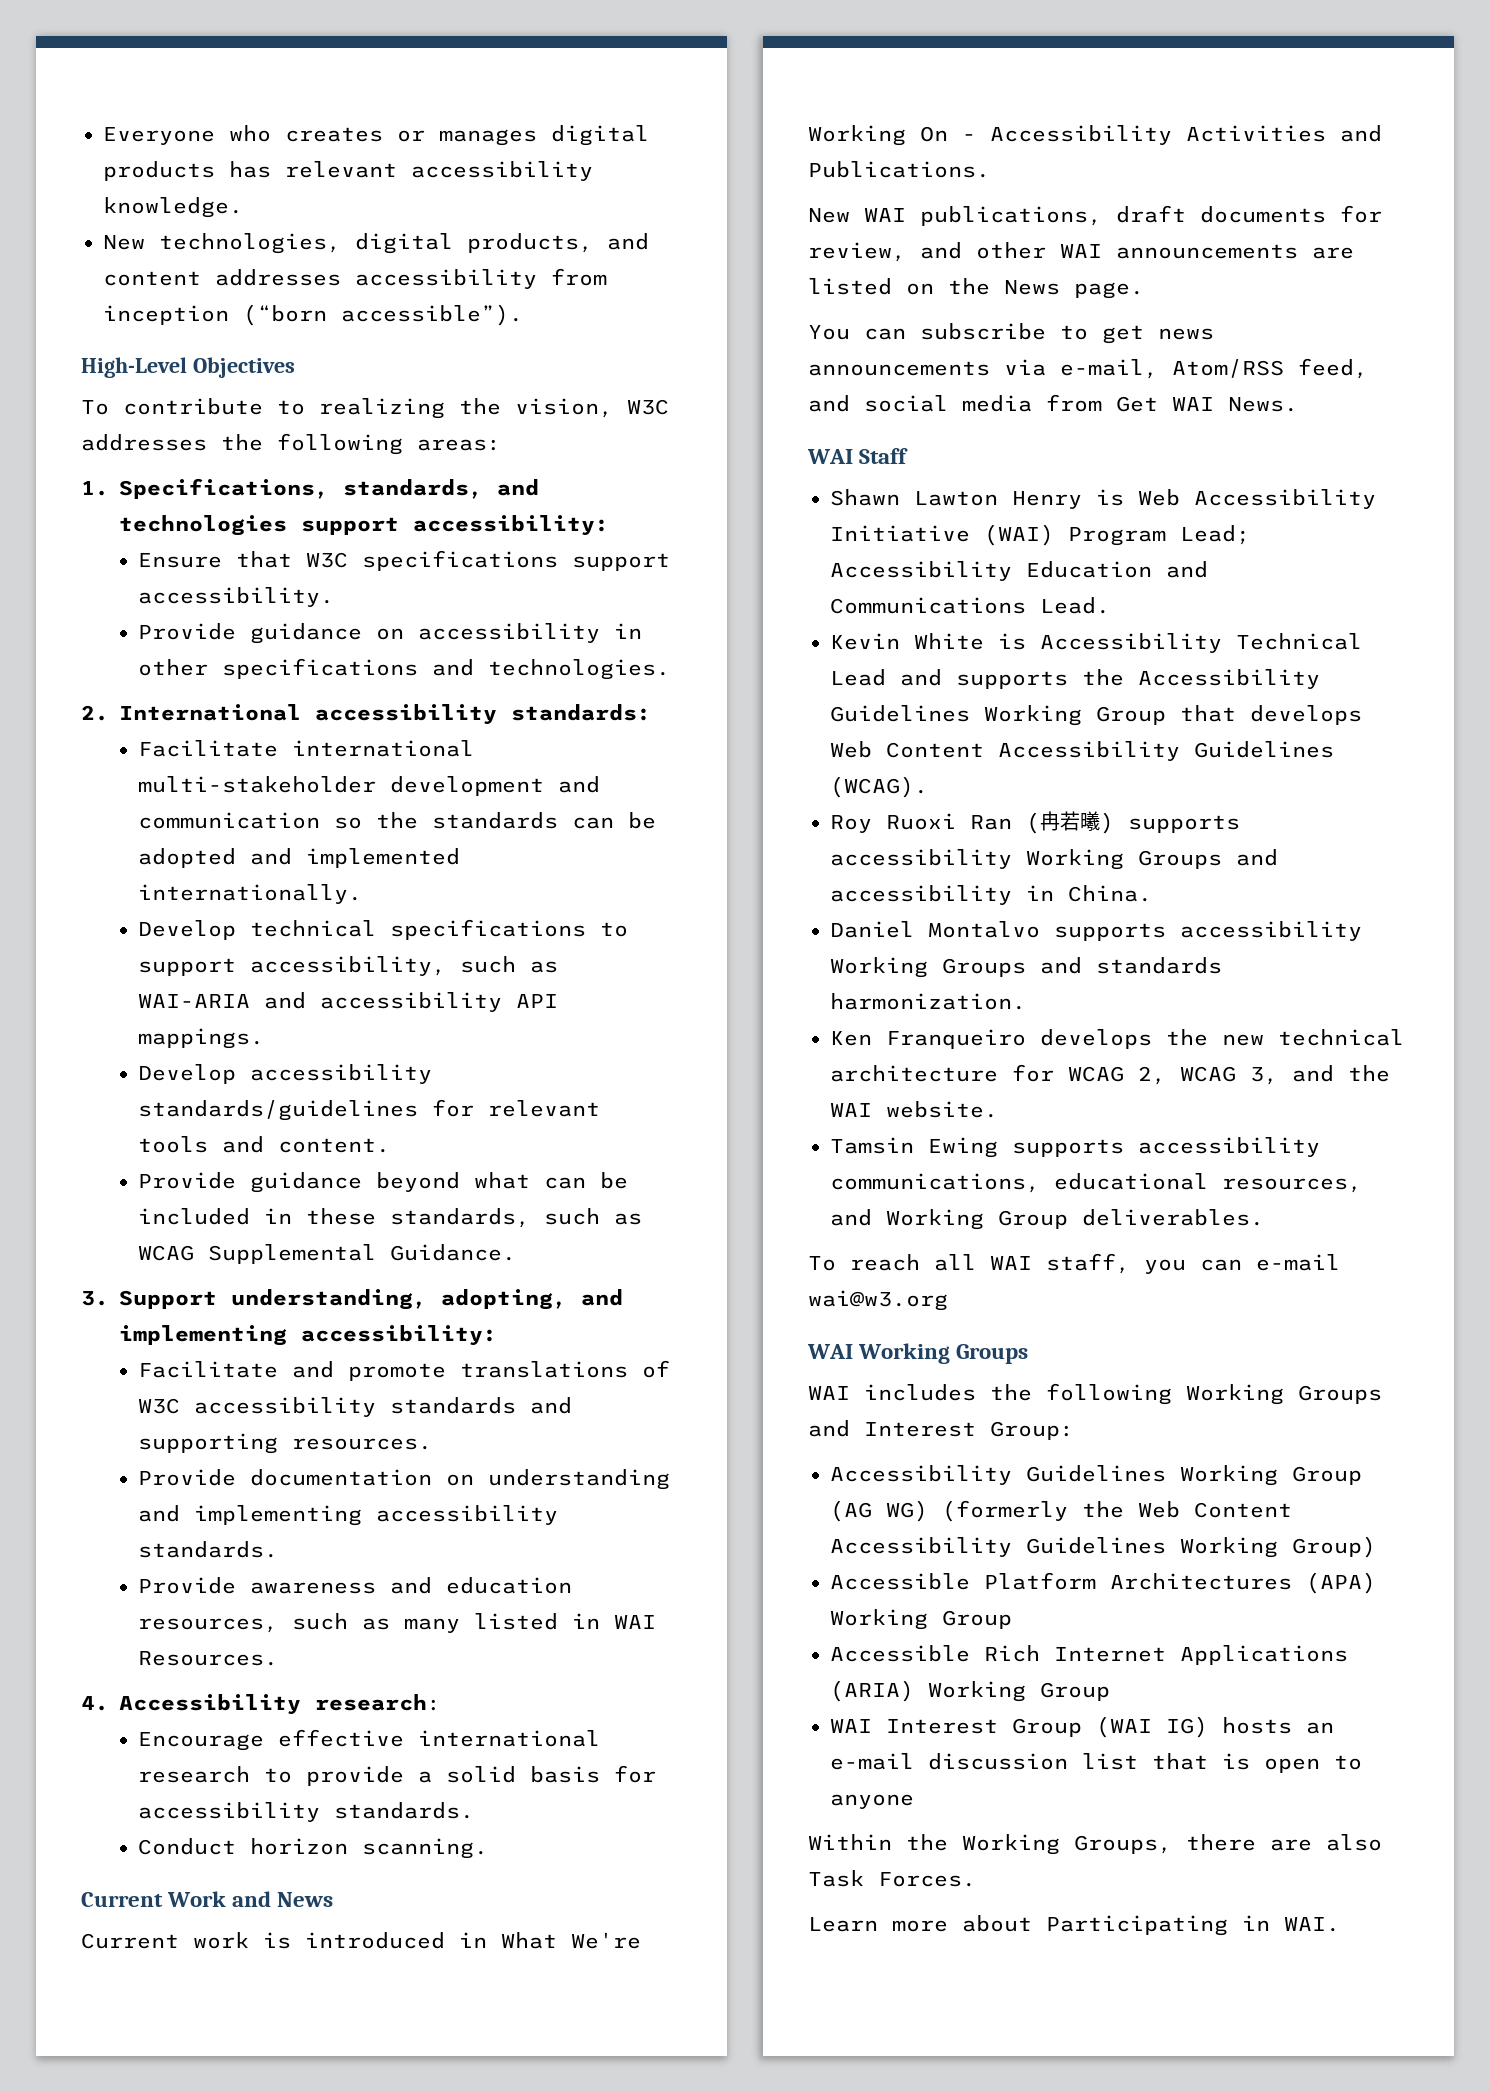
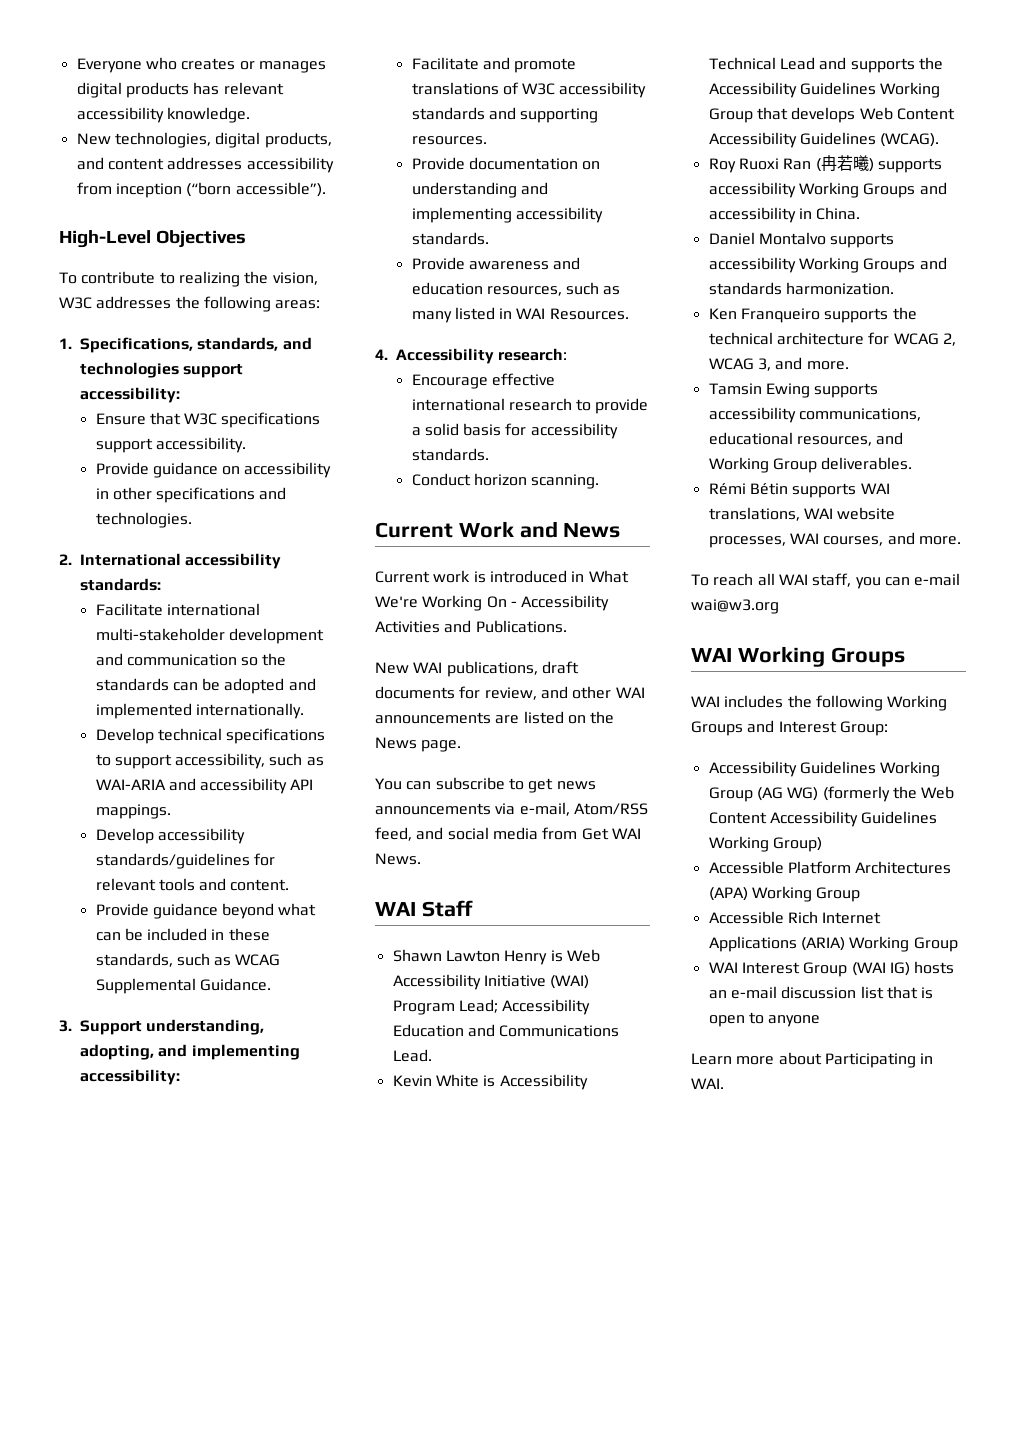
[1040,1029,1264,1049] develops the new -> [824,307,917,323] supports the
[1348,1065,1390,1082] [830,1101,998,1118] the WAI website. -> [806,361,849,370] more.
(1264, 1217) none -> [708,483,890,498] [708,507,896,521] [708,532,961,548] // Rémi Bétin supports WAI translations, WAI website processes, WAI courses, and more.
[808,1834,1382,1855] [808,1870,976,1887] // Within the Working Groups, there are also Task Forces. -> (821, 1021) none

